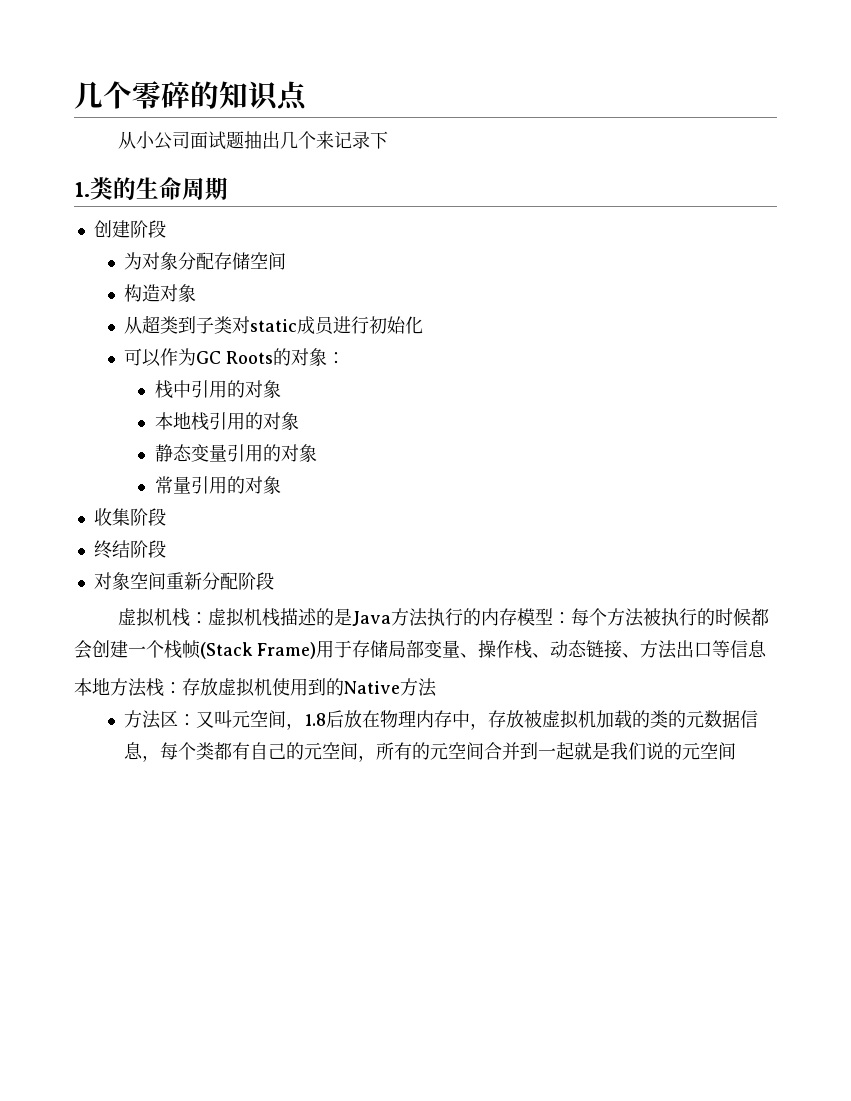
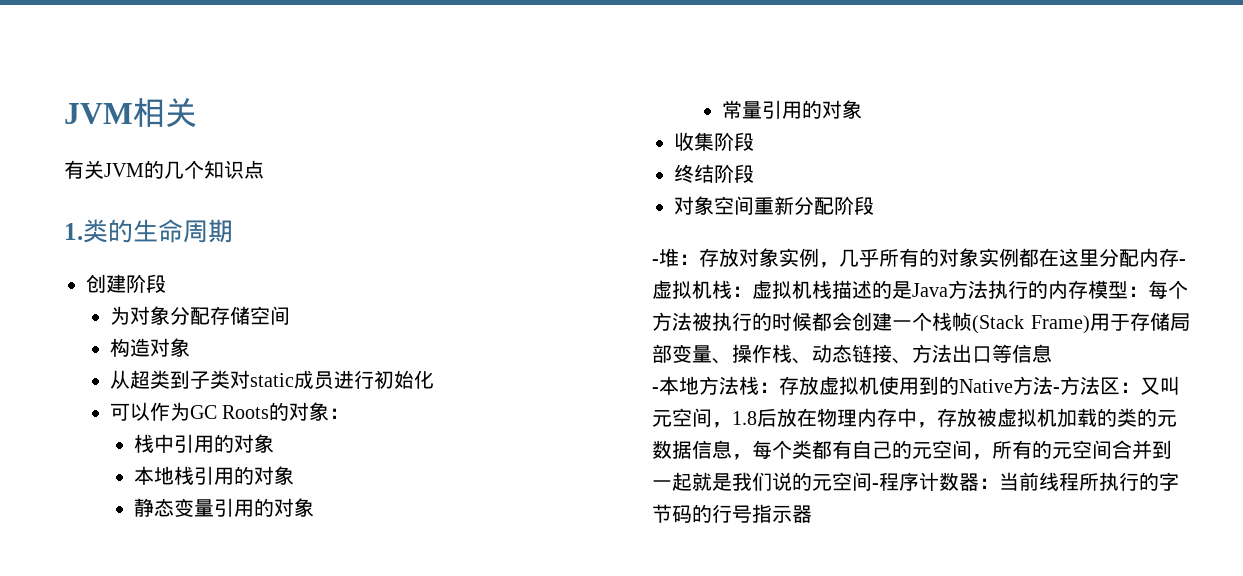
[74,81,308,111] [117,131,388,150] 几个零碎的知识点 // 从小公司面试题抽出几个来记录下 -> [64,98,197,127] [64,160,264,179] JVM相关 // 有关JVM的几个知识点
(274, 581) none -> [652,248,1186,268] -堆：存放对象实例，几乎所有的对象实例都在这里分配内存-
(767, 649) none -> [652,387,659,393] -
(437, 687) // -> [1053,387,1060,393] -
(737, 751) none -> [872,472,1179,491] [652,504,812,523] -程序计数器：当前线程所执行的字节码的行号指示器

